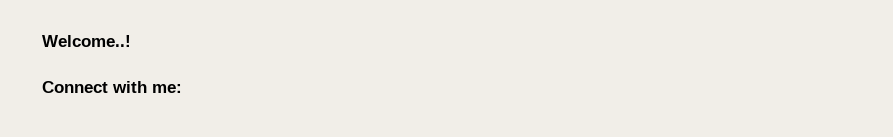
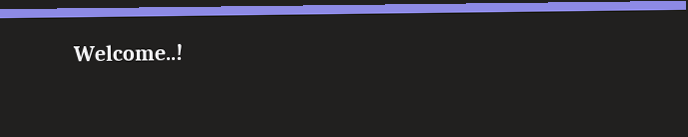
[42,81,182,93] // Connect with me: -> (183, 52) none

